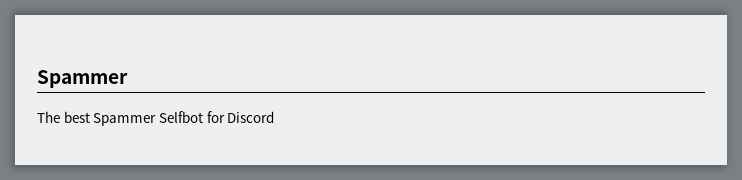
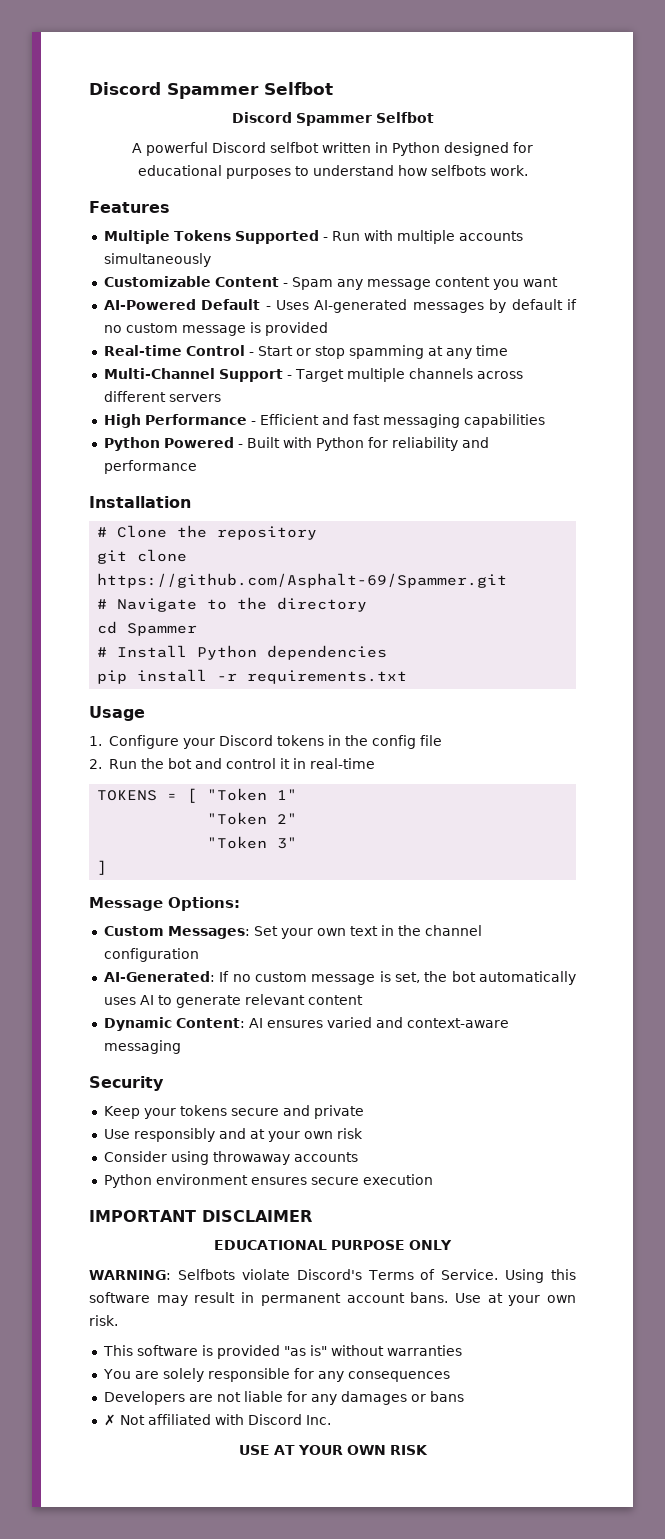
[37,70,128,88] [37,111,275,126] Spammer // The best Spammer Selfbot for Discord -> [89,82,333,99] [231,112,434,126] [132,142,533,156] [137,165,528,179] [89,201,170,213] [103,230,523,244] [103,253,211,267] [103,276,558,290] [103,299,577,313] [103,322,328,336] [103,345,508,359] [103,368,523,382] [103,391,221,402] [103,414,545,428] [103,437,489,451] [103,460,197,474] [89,496,191,508] [97,525,318,540] [97,549,188,564] [97,573,508,588] [97,597,368,612] [97,621,198,636] [97,645,388,660] [97,669,408,684] [89,706,145,721] [89,735,442,749] [89,758,375,769] [97,788,298,803] [207,812,298,825] [207,836,298,849] [97,860,108,875] [89,897,240,911] [103,925,482,939] [103,948,199,962] [103,971,577,985] [103,994,363,1008] [103,1017,509,1031] [103,1040,181,1054] [89,1076,164,1091] [103,1105,364,1119] [103,1128,363,1142] [103,1151,358,1165] [103,1174,433,1188] [89,1210,312,1222] [213,1240,453,1250] [89,1269,576,1283] [89,1292,576,1306] [89,1315,118,1326] [102,1345,462,1359] [102,1368,450,1382] [103,1391,464,1405] [103,1414,331,1426] [238,1445,428,1455] Discord Spammer Selfbot // Discord Spammer Selfbot // A powerful Discord selfbot written in Python designed for educational purposes to understand how selfbots work. // Features // Multiple Tokens Supported - Run with multiple accounts simultaneously // Customizable Content - Spam any message content you want // AI-Powered Default - Uses AI-generated messages by default if no custom message is provided // Real-time Control - Start or stop spamming at any time // Multi-Channel Support - Target multiple channels across different servers // High Performance - Efficient and fast messaging capabilities // Python Powered - Built with Python for reliability and performance // Installation // # Clone the repository // git clone https://github.com/Asphalt-69/Spammer.git // # Navigate to the directory // cd Spammer // # Install Python dependencies // pip install -r requirements.txt // Usage // 1. Configure your Discord tokens in the config file // 2. Run the bot and control it in real-time // TOKENS = [ "Token 1" // "Token 2" // "Token 3" // ] // Message Options: // Custom Messages: Set your own text in the channel configuration // AI-Generated: If no custom message is set, the bot automatically uses AI to generate relevant content // Dynamic Content: AI ensures varied and context-aware messaging // Security // Keep your tokens secure and private // Use responsibly and at your own risk // Consider using throwaway accounts // Python environment ensures secure execution // IMPORTANT DISCLAIMER // EDUCATIONAL PURPOSE ONLY // WARNING: Selfbots violate Discord's Terms of Service. Using this software may result in permanent account bans. Use at your own risk. // This software is provided "as is" without warranties // You are solely responsible for any consequences // Developers are not liable for any damages or bans // ✗ Not affiliated with Discord Inc. // USE AT YOUR OWN RISK

